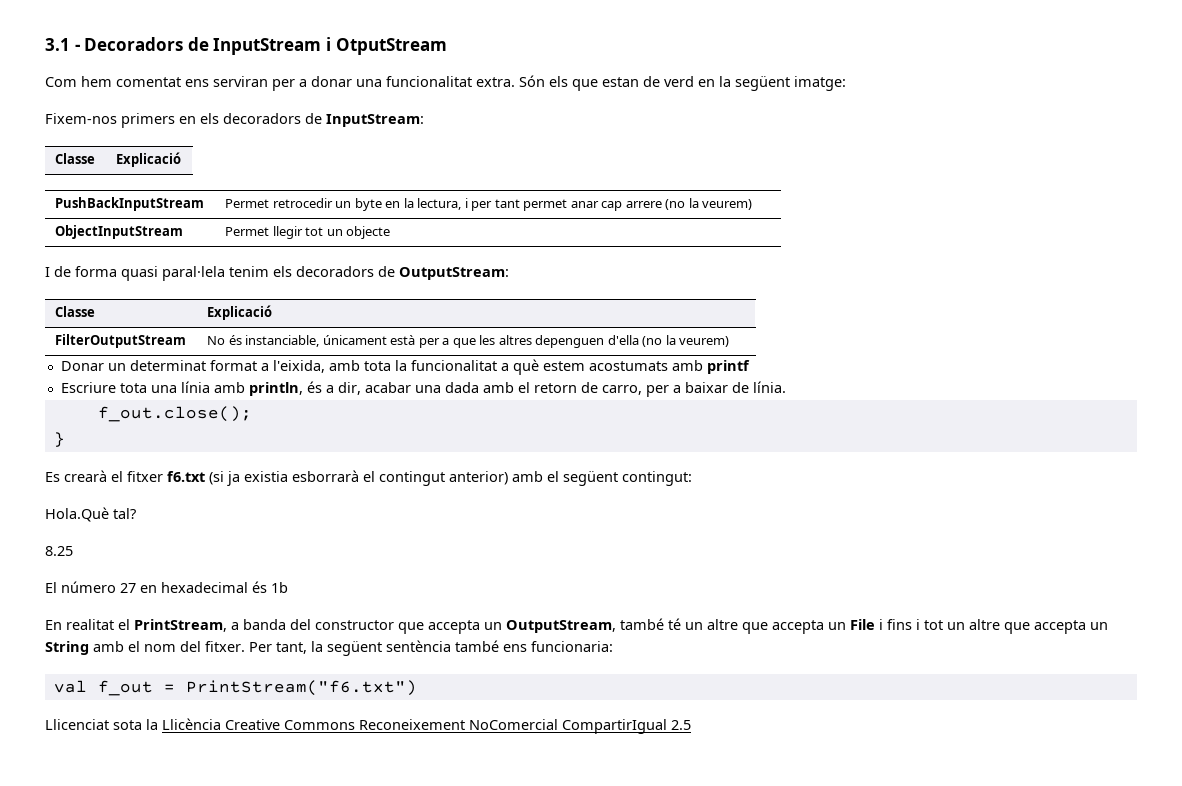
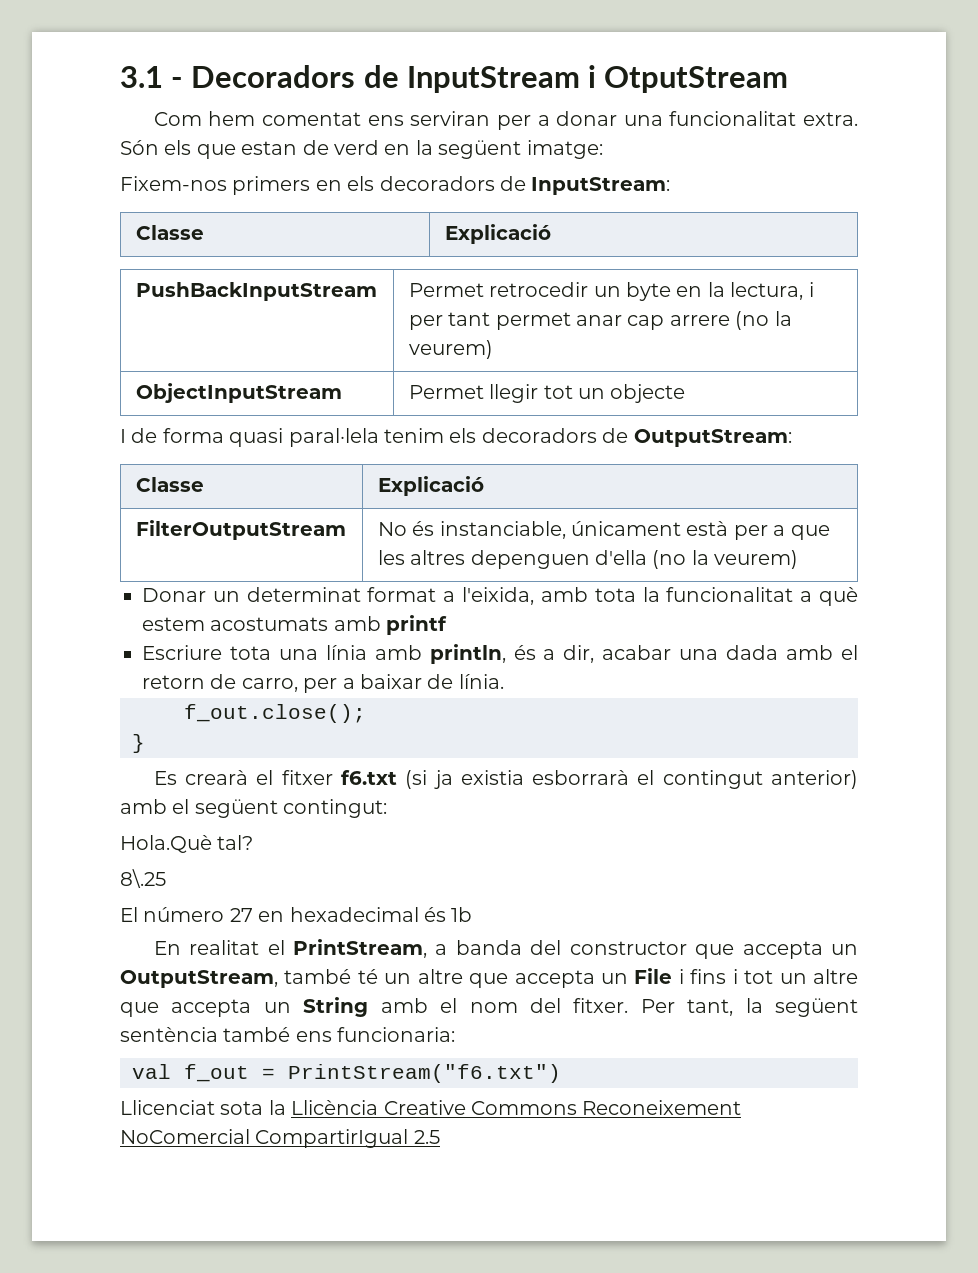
[45,546,73,556] 8.25 -> [120,869,166,888] 8\.25

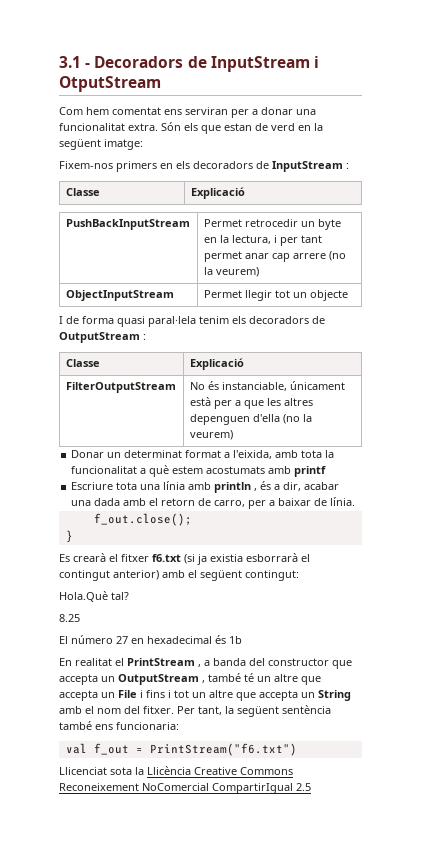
[531,177,671,195] InputStream: -> [272,161,349,172] InputStream :
[633,429,792,447] OutputStream: -> [59,332,146,343] OutputStream :
[429,644,506,664] println, -> [214,482,258,493] println ,
[120,869,166,888] 8\.25 -> [59,614,80,622] 8.25
[293,939,428,958] PrintStream, -> [127,658,201,667] PrintStream ,
[120,970,278,988] OutputStream, -> [118,674,205,685] OutputStream ,

